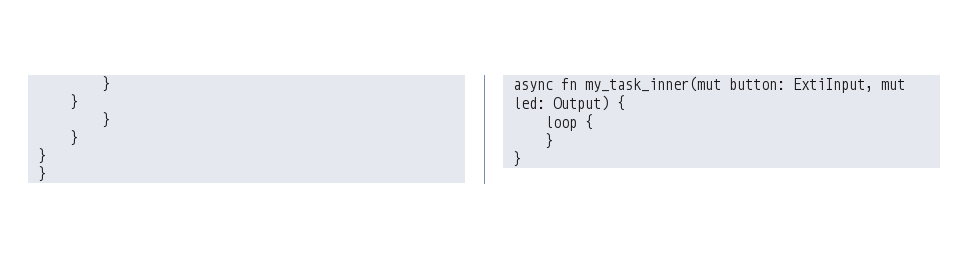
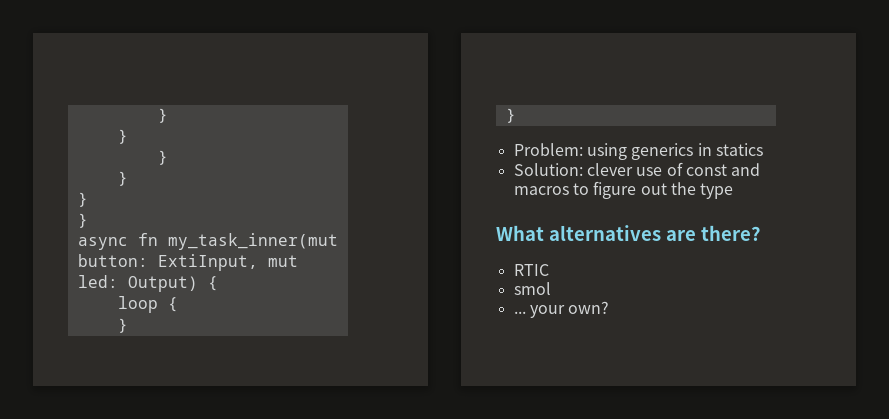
(522, 159) none -> [513,143,763,160] [513,162,761,176] [513,181,734,199] [496,225,761,241] [513,264,549,276] [513,282,551,295] [513,301,610,318] // Problem: using generics in statics // Solution: clever use of const and macros to figure out the type // What alternatives are there? // RTIC // smol // ... your own?

